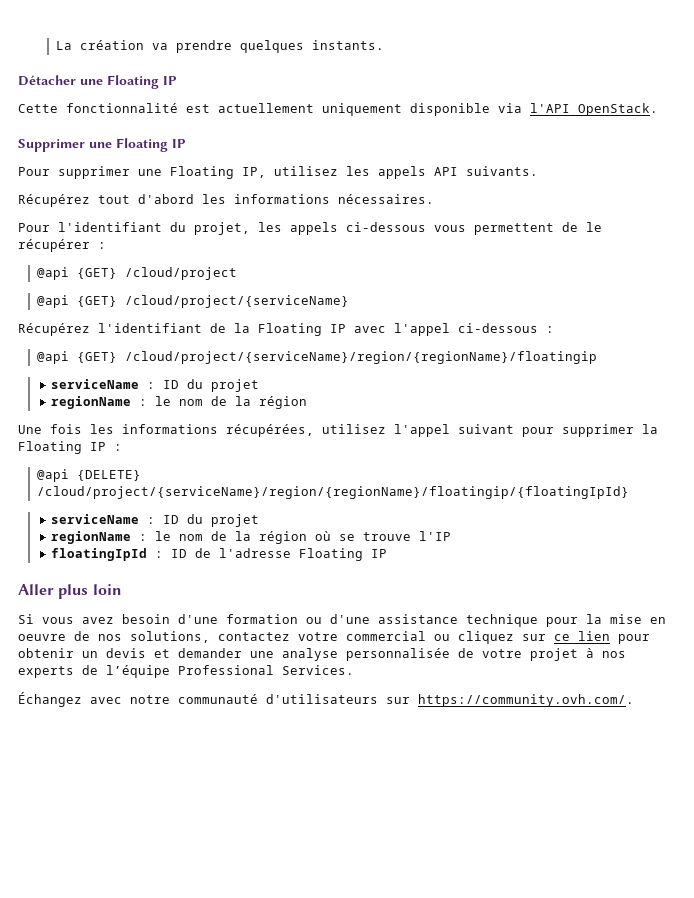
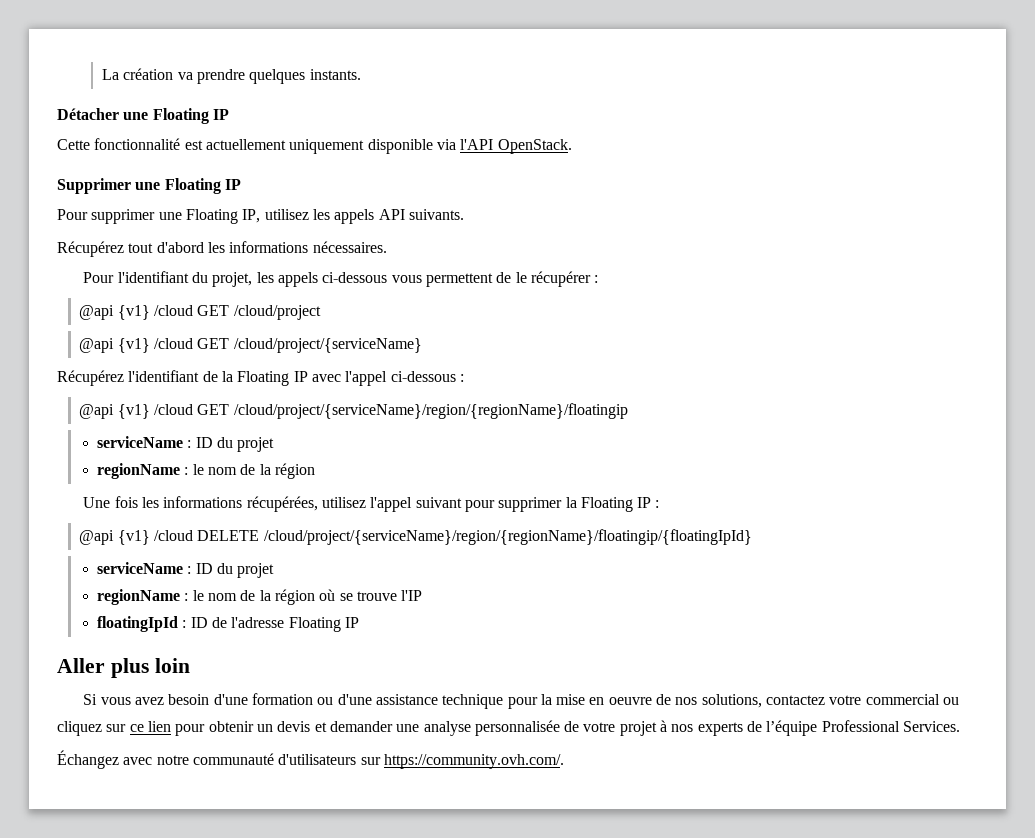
[77,268,118,279] {GET} -> [117,305,230,320] {v1} /cloud GET
[77,296,118,307] {GET} -> [117,338,230,353] {v1} /cloud GET
[77,352,118,363] {GET} -> [117,404,230,419] {v1} /cloud GET
[77,470,142,481] {DELETE} -> [117,530,260,545] {v1} /cloud DELETE

